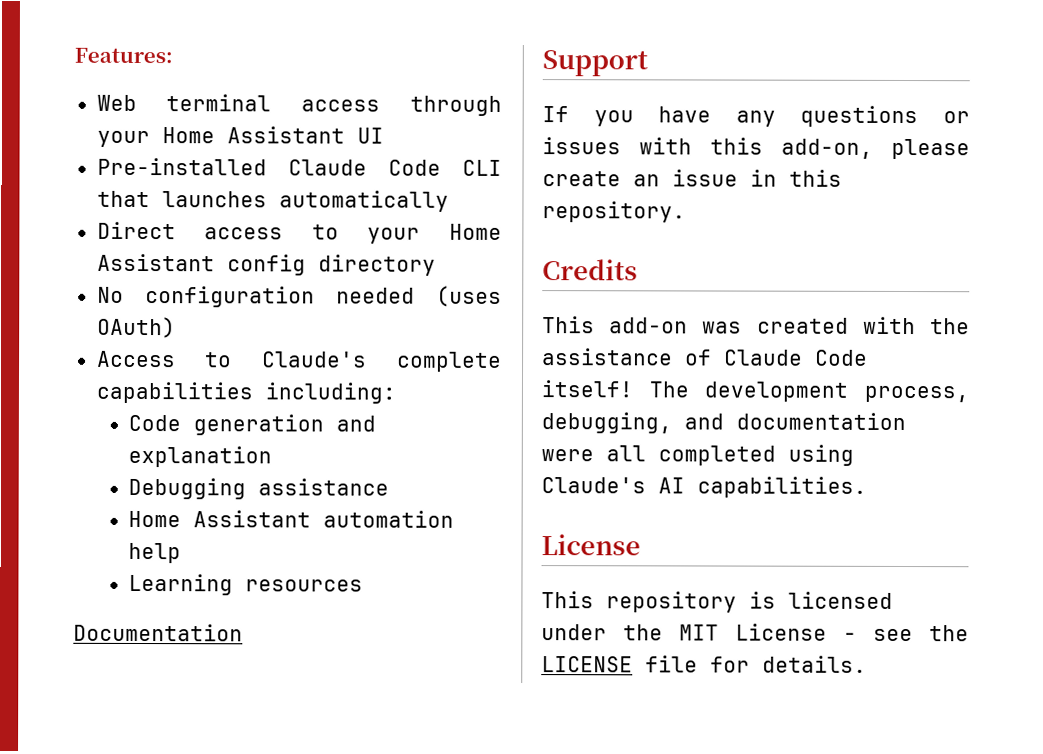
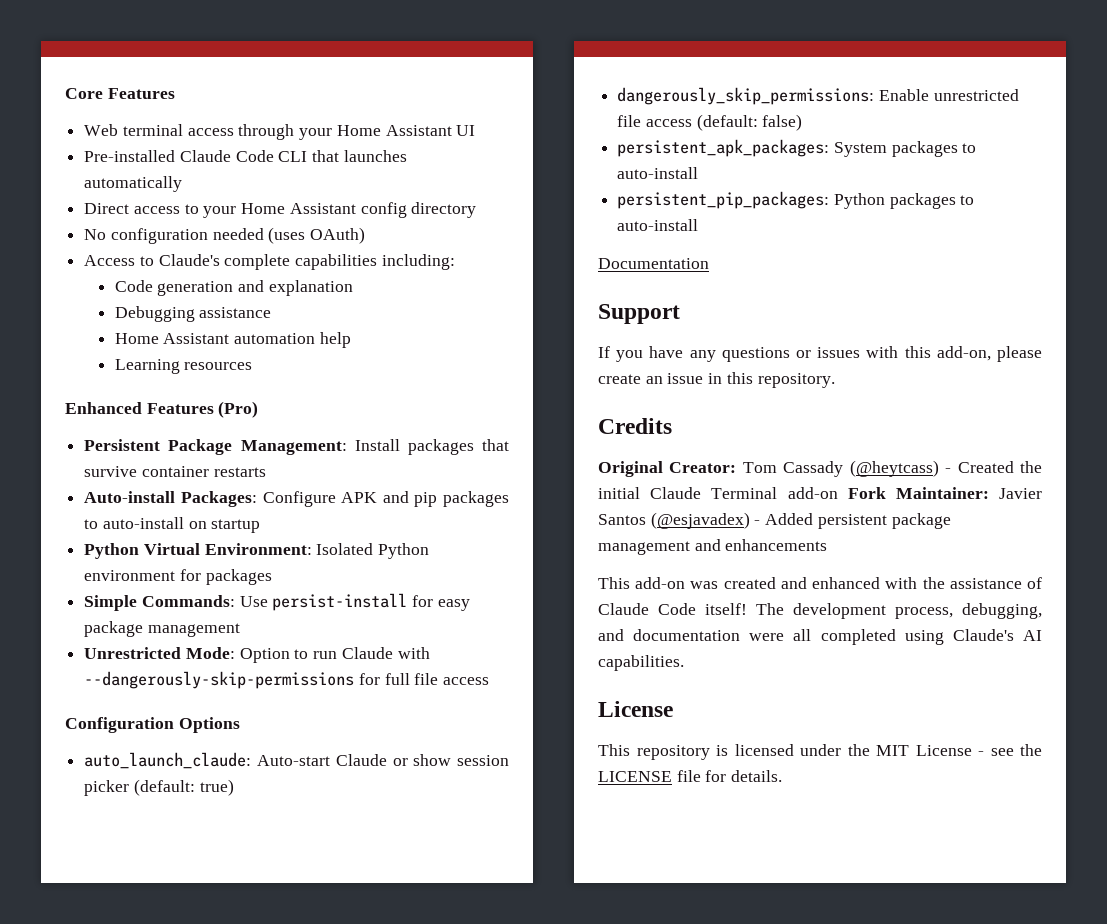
[74,47,173,64] Features: -> [65,88,175,99] Core Features
(364, 585) none -> [65,401,259,418] [84,439,509,455] [84,466,266,477] [84,491,509,507] [84,517,261,533] [84,543,430,559] [84,569,272,585] [84,593,470,611] [84,621,240,637] [84,647,430,663] [84,671,490,689] [65,717,240,733] [84,752,509,769] [84,779,234,796] [617,87,1019,105] [617,114,803,131] [617,139,977,157] [617,167,699,179] [617,191,975,209] [617,219,699,231] // Enhanced Features (Pro) // Persistent Package Management: Install packages that survive container restarts // Auto-install Packages: Configure APK and pip packages to auto-install on startup // Python Virtual Environment: Isolated Python environment for packages // Simple Commands: Use persist-install for easy package management // Unrestricted Mode: Option to run Claude with --dangerously-skip-permissions for full file access // Configuration Options // auto_launch_claude: Auto-start Claude or show session picker (default: true) // dangerously_skip_permissions: Enable unrestricted file access (default: false) // persistent_apk_packages: System packages to auto-install // persistent_pip_packages: Python packages to auto-install
(638, 270) none -> [598,460,1042,477] [598,487,1042,499] [598,512,951,529] [598,539,828,555] // Original Creator: Tom Cassady (@heytcass) - Created the initial Claude Terminal add-on Fork Maintainer: Javier Santos (@esjavadex) - Added persistent package management and enhancements
(849, 325) none -> [780,577,881,589] and enhanced

